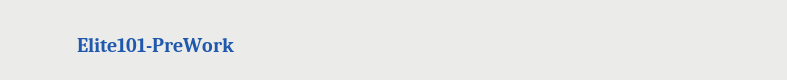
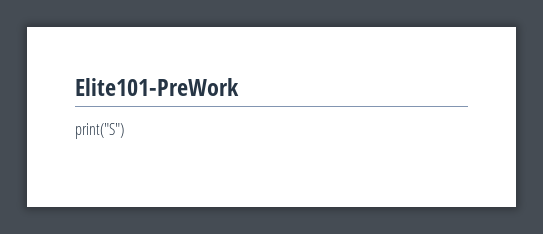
(234, 44) none -> [75,123,124,139] // print("S")

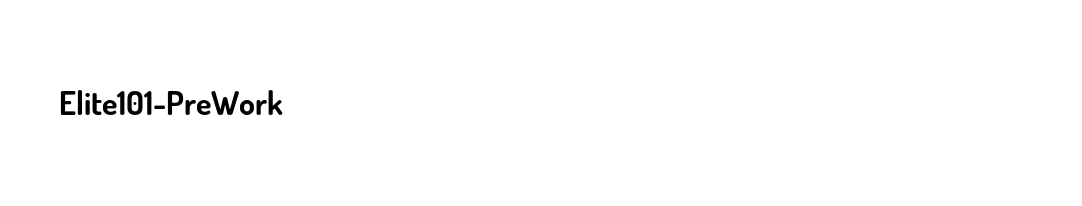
[75,123,124,139] // print("S") -> (283, 102) none

